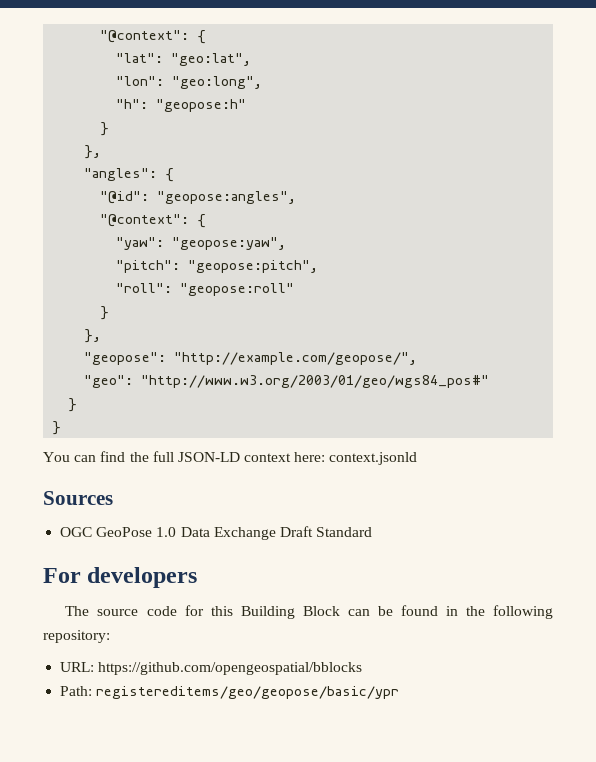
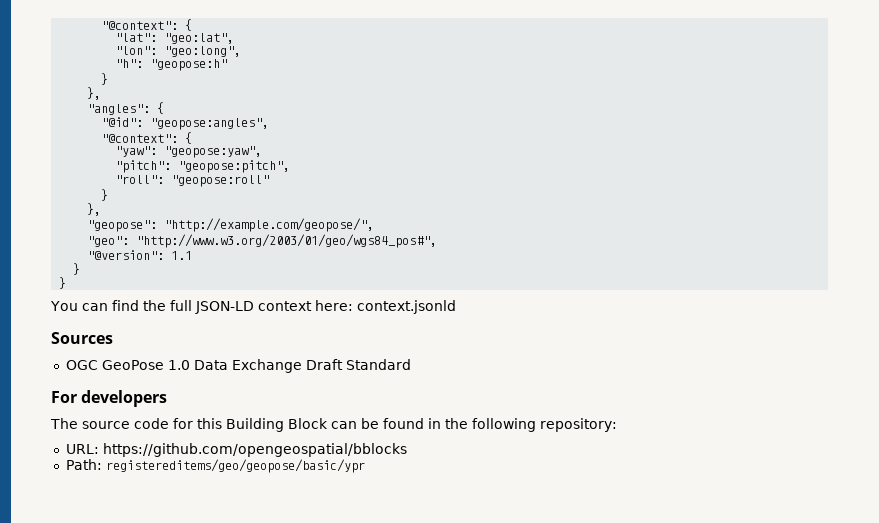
[141,375,490,388] "http://www.w3.org/2003/01/geo/wgs84_pos#" -> [136,234,438,248] [87,250,193,260] "http://www.w3.org/2003/01/geo/wgs84_pos#", // "@version": 1.1

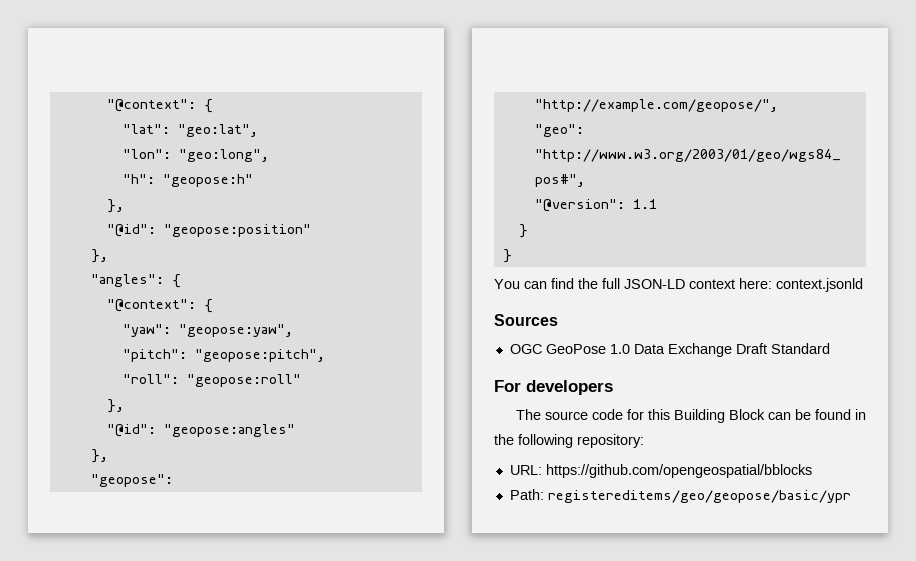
[101,73,109,85] } -> [106,199,124,213] [106,224,311,237] }, // "@id": "geopose:position"
[101,117,270,130] // "@id": "geopose:angles", -> (181, 281) none
[101,189,109,201] } -> [106,399,124,413] [106,424,295,437] }, // "@id": "geopose:angles"

